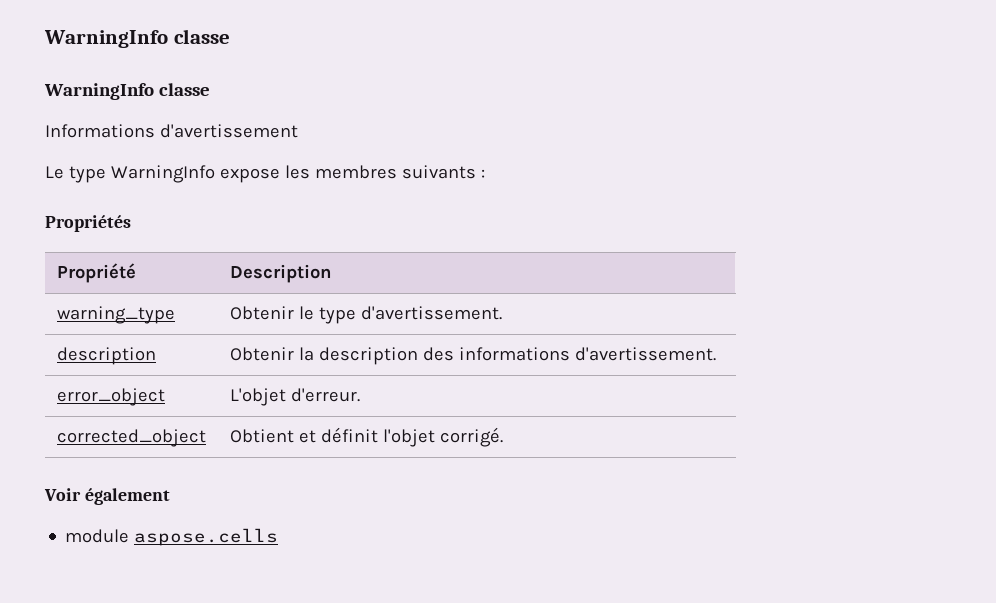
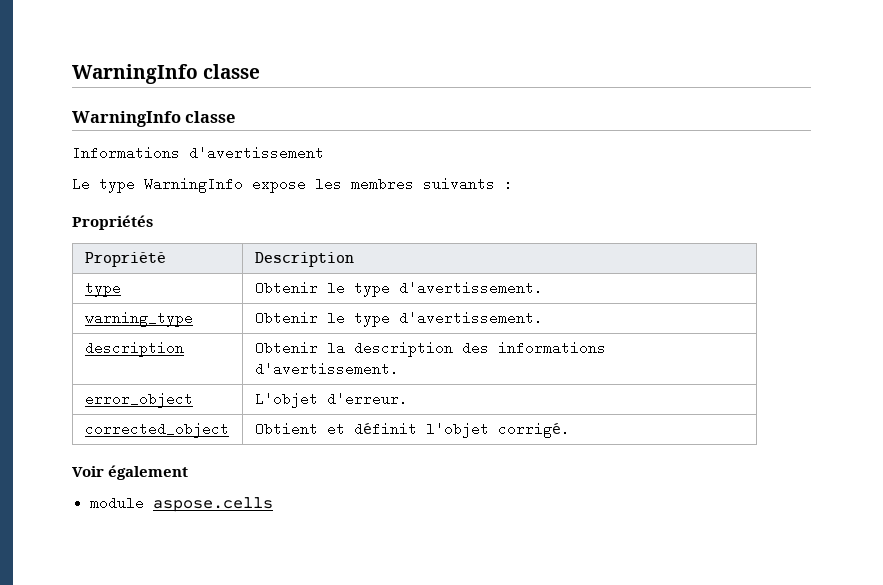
(332, 273) none -> [84,281,121,297] [254,281,543,297] // type | Obtenir le type d'avertissement.

